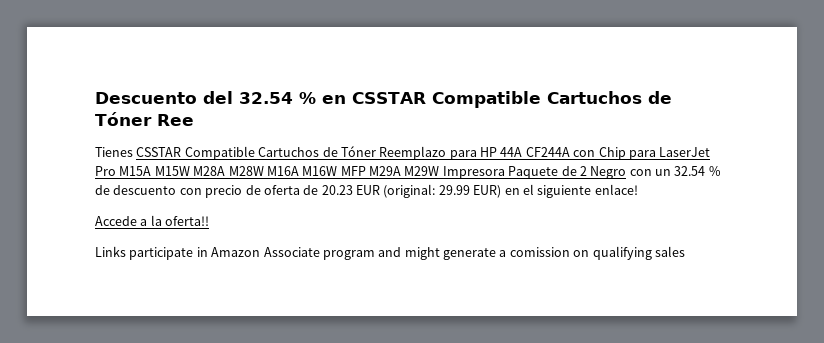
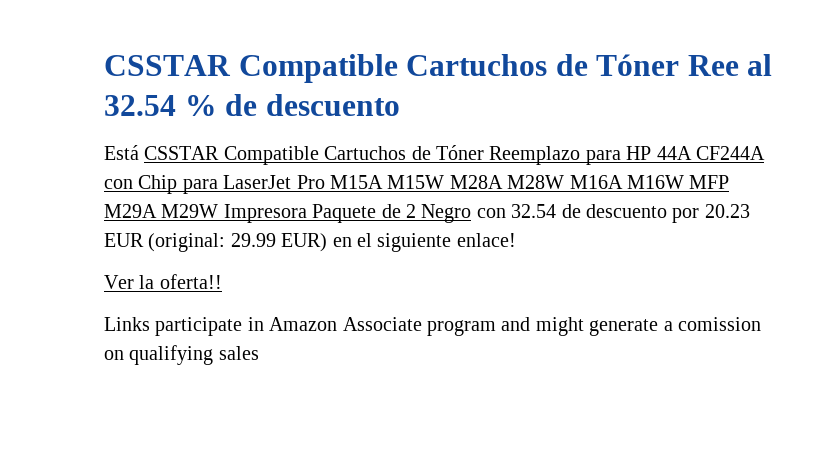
[95,91,346,104] Descuento del 32.54 % en -> (104, 65) none
[95,147,133,157] // Tienes -> [747,54,773,76] [104,94,400,116] [104,145,139,160] al 32.54 % de descuento // Está
[655,166,721,176] [95,185,319,198] un 32.54 % de descuento con precio de oferta de -> [511,204,700,223] 32.54 de descuento por
[95,216,148,226] Accede a -> [104,275,134,289] Ver

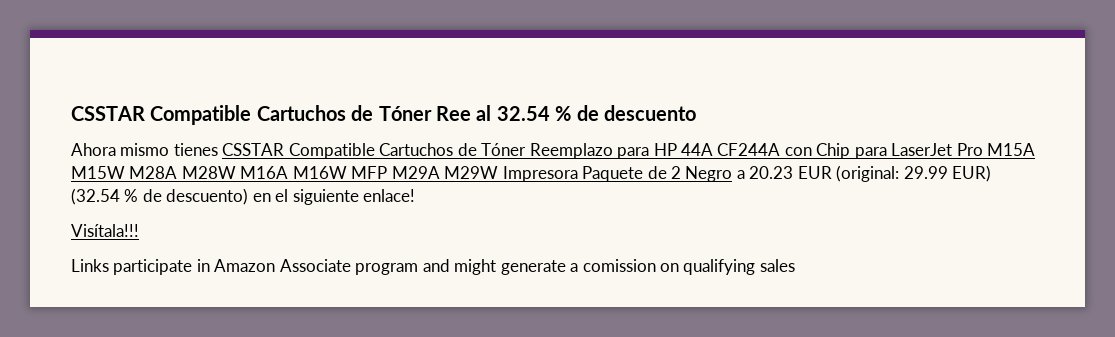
[104,145,139,160] Está -> [71,143,218,156] Ahora mismo tienes
[476,204,700,223] con 32.54 de descuento por -> [736,170,745,179] a
(328, 242) none -> [71,188,249,205] (32.54 % de descuento)
[104,274,222,289] Ver la oferta!! -> [71,224,139,237] Visítala!!!

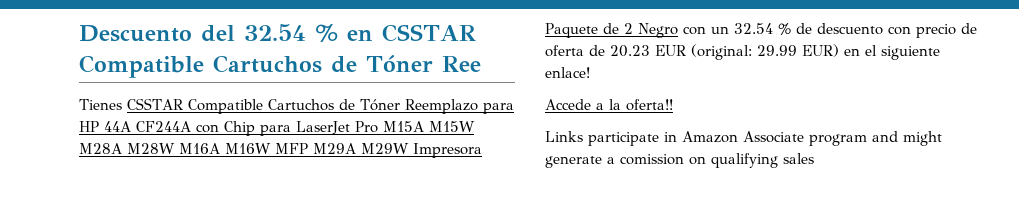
(71, 113) none -> [79,24,373,42] Descuento del 32.54 % en
[476,105,696,121] [71,143,218,156] al 32.54 % de descuento // Ahora mismo tienes -> [79,99,122,110] // Tienes
[736,170,745,179] a -> [683,23,977,38] [545,45,605,57] con un 32.54 % de descuento con precio de oferta de
[71,188,249,205] (32.54 % de descuento) -> (839, 50) none
[71,224,139,237] Visítala!!! -> [545,99,673,111] Accede a la oferta!!

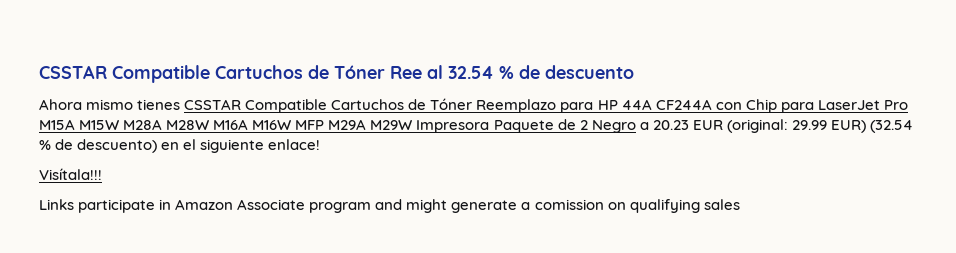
[79,24,373,42] Descuento del 32.54 % en -> (39, 72) none
[79,99,122,110] // Tienes -> [427,65,634,79] [39,99,181,110] al 32.54 % de descuento // Ahora mismo tienes
[683,23,977,38] [545,45,605,57] con un 32.54 % de descuento con precio de oferta de -> [639,122,649,130] a
(839, 50) none -> [869,120,913,133] [39,139,158,153] (32.54 % de descuento)
[545,99,673,111] Accede a la oferta!! -> [39,168,102,180] Visítala!!!

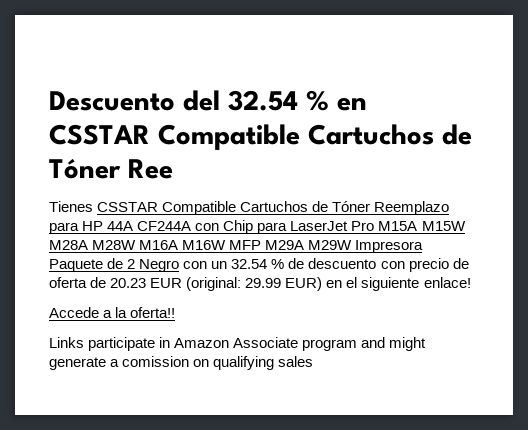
(39, 72) none -> [49,90,367,111] Descuento del 32.54 % en
[427,65,634,79] [39,99,181,110] al 32.54 % de descuento // Ahora mismo tienes -> [49,201,93,212] // Tienes
[639,122,649,130] a -> [183,258,469,272] [49,277,107,288] con un 32.54 % de descuento con precio de oferta de
[869,120,913,133] [39,139,158,153] (32.54 % de descuento) -> (323, 284) none
[39,168,102,180] Visítala!!! -> [49,307,176,318] Accede a la oferta!!

